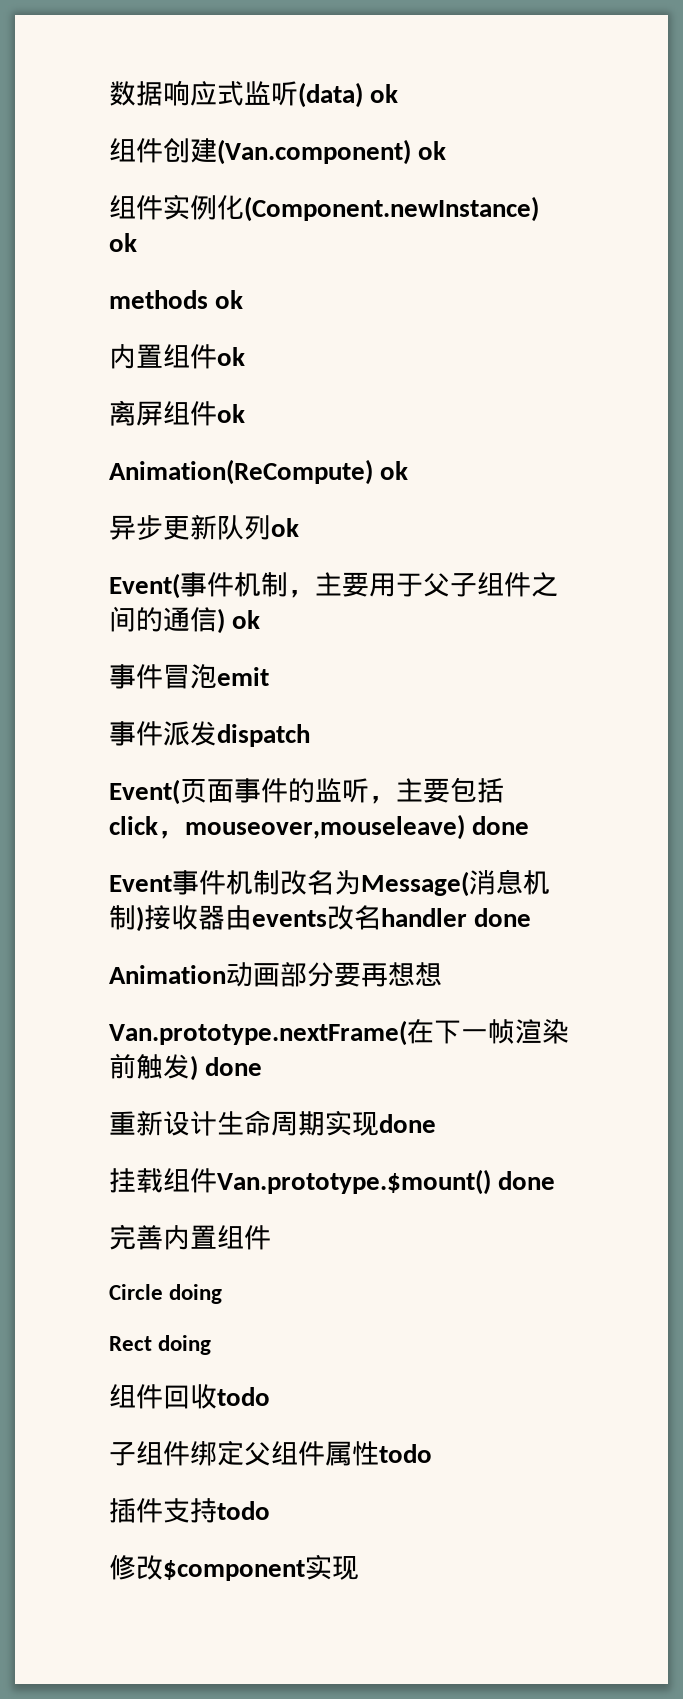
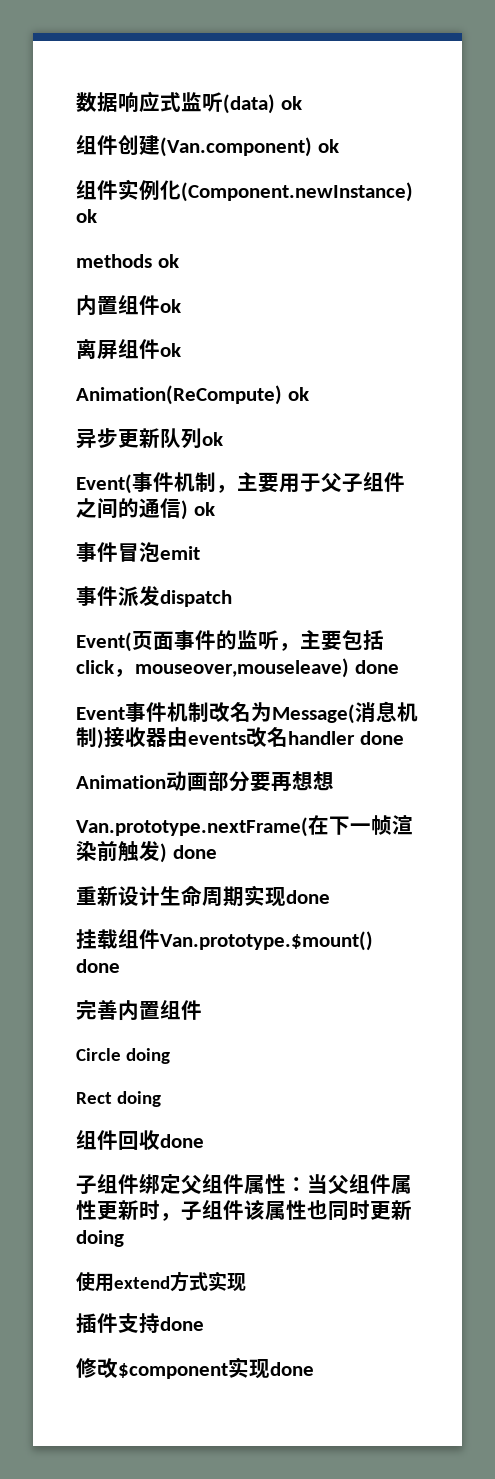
[217,1387,270,1406] todo -> [160,1134,204,1148] done
[379,1444,432,1463] todo -> [286,1174,412,1194] [76,1200,412,1221] [76,1230,124,1247] [76,1271,246,1292] ：当父组件属性更新时，子组件该属性也同时更新doing // 使用extend方式实现
[217,1501,270,1520] todo -> [160,1317,204,1331] done
(359, 1568) none -> [270,1362,314,1376] done

